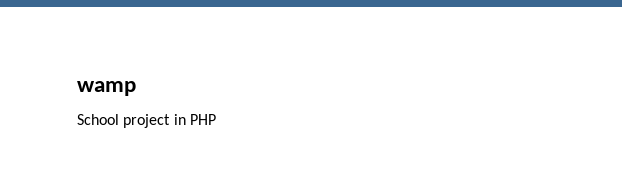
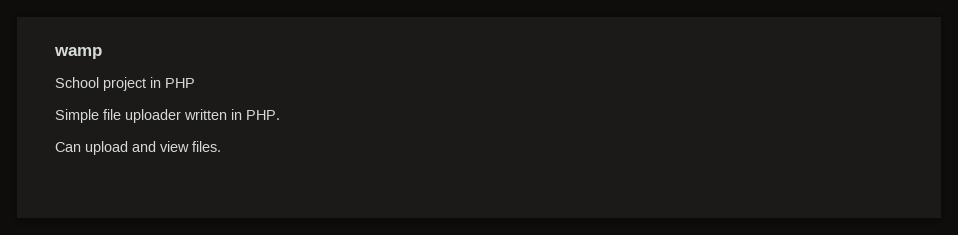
(216, 119) none -> [55,109,280,123] [55,141,221,155] // Simple file uploader written in PHP. // Can upload and view files.

